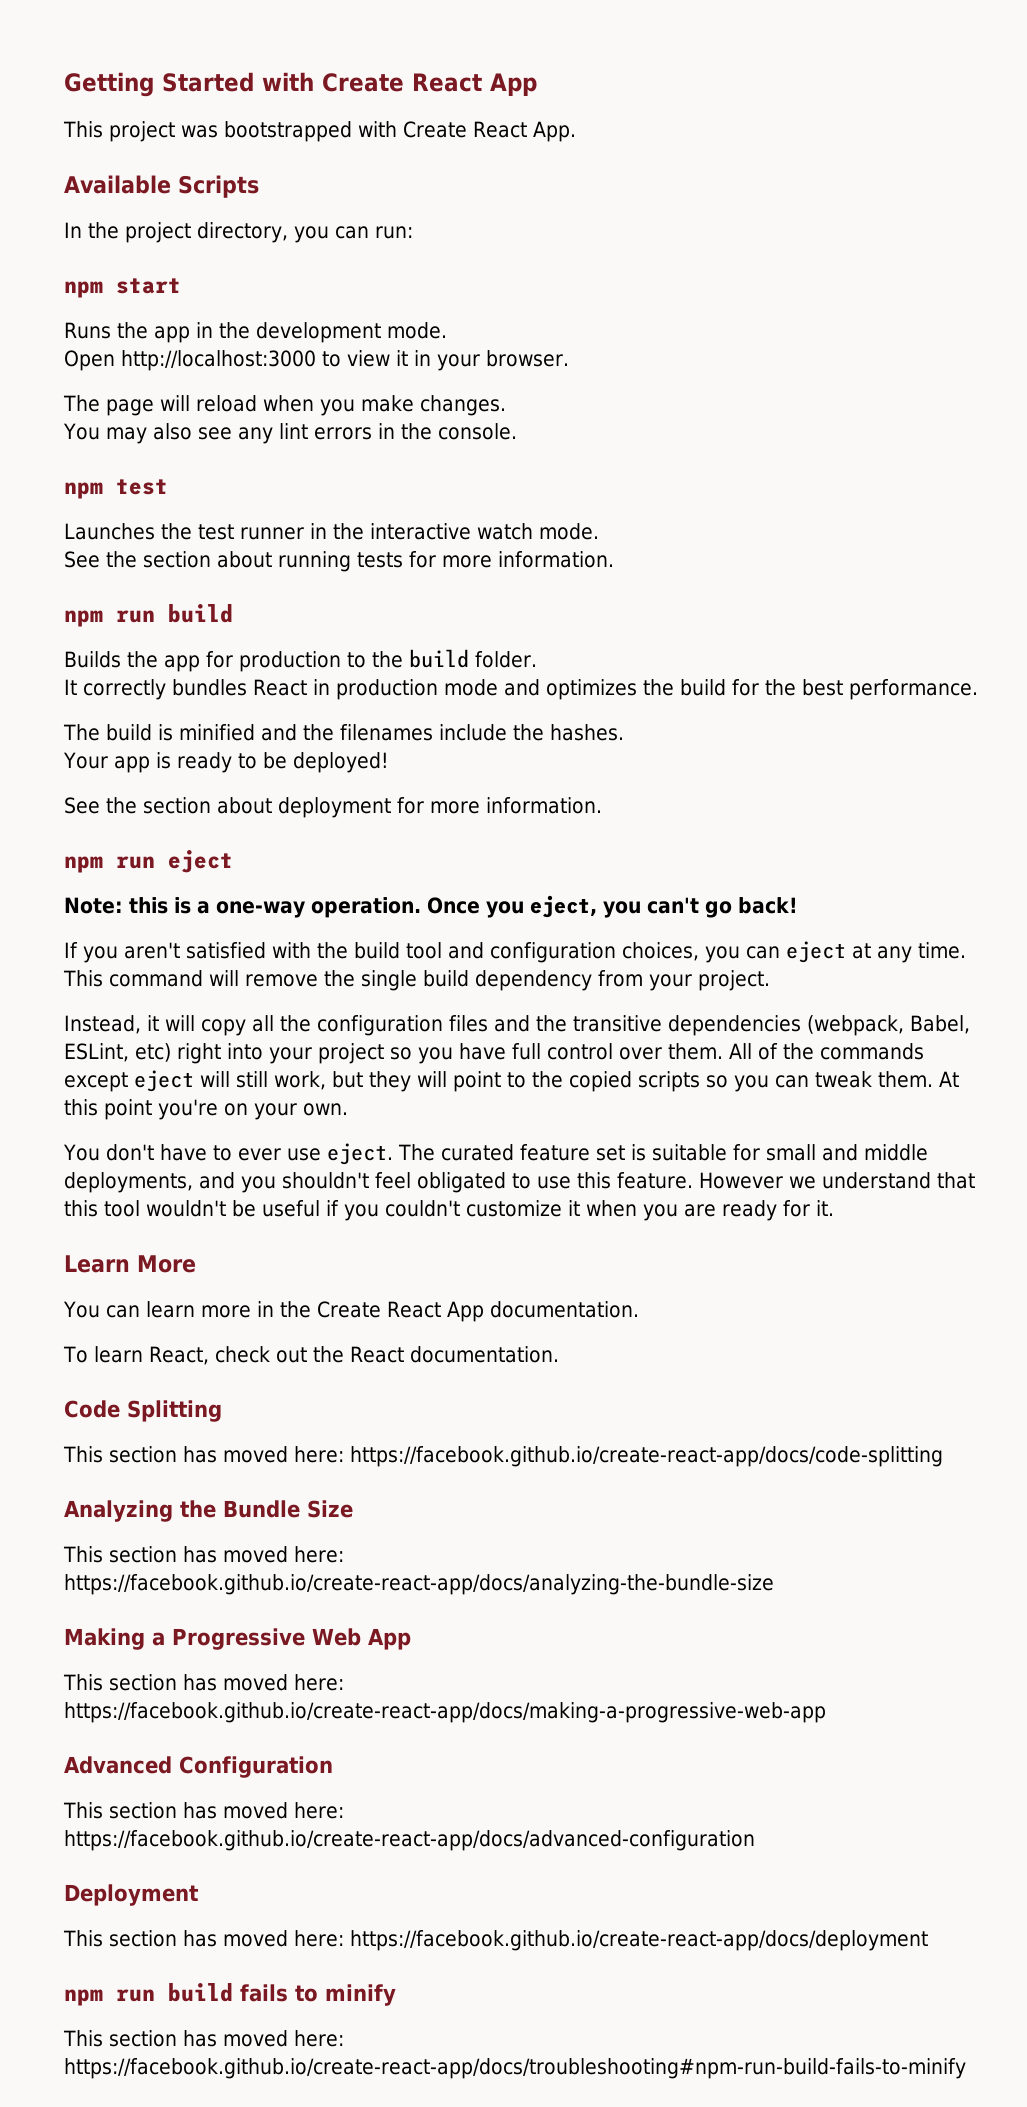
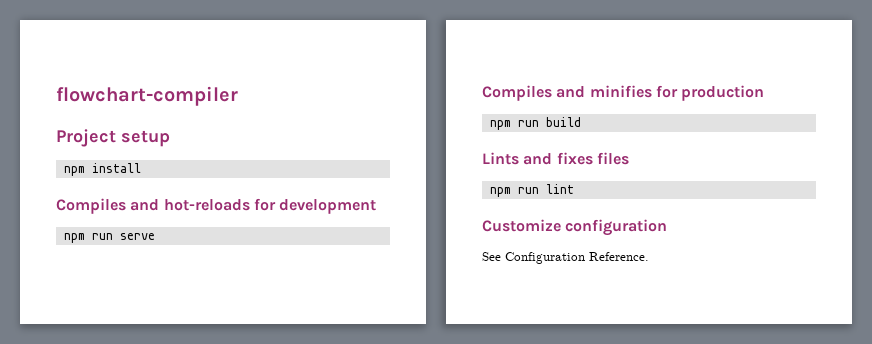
[64,72,537,97] [63,121,576,142] [64,175,259,198] [64,222,413,243] [64,278,181,298] [64,322,447,343] [64,350,569,371] [63,395,506,416] [63,423,517,444] [64,479,168,499] [64,523,599,540] [64,551,614,572] [64,604,233,627] [64,649,537,672] [64,679,978,700] [63,724,624,741] [63,752,389,773] [64,797,602,818] [64,850,233,873] [64,895,798,918] [64,941,966,963] [63,970,770,991] [64,1015,970,1036] [64,1043,924,1064] [64,1070,959,1092] [64,1099,348,1120] [63,1143,928,1165] [64,1172,975,1193] [64,1200,834,1221] [64,1255,196,1273] [63,1301,639,1322] [63,1346,559,1365] [64,1400,222,1422] [63,1446,943,1467] [64,1500,353,1522] [63,1546,344,1563] [64,1574,774,1595] [64,1628,411,1650] [63,1674,344,1691] [64,1702,826,1723] [64,1756,333,1778] [63,1802,344,1819] [64,1830,755,1851] [64,1884,199,1906] [63,1930,928,1951] [64,1983,396,2006] [63,2030,344,2047] [64,2058,966,2079] Getting Started with Create React App // This project was bootstrapped with Create React App. // Available Scripts // In the project directory, you can run: // npm start // Runs the app in the development mode. // Open http://localhost:3000 to view it in your browser. // The page will reload when you make changes. // You may also see any lint errors in the console. // npm test // Launches the test runner in the interactive watch mode. // See the section about running tests for more information. // npm run build // Builds the app for production to the build folder. // It correctly bundles React in production mode and optimizes the build for the best performance. // The build is minified and the filenames include the hashes. // Your app is ready to be deployed! // See the section about deployment for more information. // npm run eject // Note: this is a one-way operation. Once you eject, you can't go back! // If you aren't satisfied with the build tool and configuration choices, you can eject at any time. This command will remove the single build dependency from your project. // Instead, it will copy all the configuration files and the transitive dependencies (webpack, Babel, ESLint, etc) right into your project so you have full control over them. All of the commands except eject will still work, but they will point to the copied scripts so you can tweak them. At this point you're on your own. // You don't have to ever use eject. The curated feature set is suitable for small and middle deployments, and you shouldn't feel obligated to use this feature. However we understand that this tool wouldn't be useful if you couldn't customize it when you are ready for it. // Learn More // You can learn more in the Create React App documentation. // To learn React, check out the React documentation. // Code Splitting // This section has moved here: https://facebook.github.io/create-react-app/docs/code-splitting // Analyzing the Bundle Size // This section has moved here: https://facebook.github.io/create-react-app/docs/analyzing-the-bundle-size // Making a Progressive Web App // This section has moved here: https://facebook.github.io/create-react-app/docs/making-a-progressive-web-app // Advanced Configuration // This section has moved here: https://facebook.github.io/create-react-app/docs/advanced-configuration // Deployment // This section has moved here: https://facebook.github.io/create-react-app/docs/deployment // npm run build fails to minify // This section has moved here: https://facebook.github.io/create-react-app/docs/troubleshooting#npm-run-build-fails-to-minify -> [56,86,238,106] [56,129,170,147] [63,163,141,176] [56,198,377,214] [63,233,155,243] [482,85,765,101] [489,117,581,130] [482,152,629,165] [489,184,574,197] [482,219,668,236] [482,252,649,264] flowchart-compiler // Project setup // npm install // Compiles and hot-reloads for development // npm run serve // Compiles and minifies for production // npm run build // Lints and fixes files // npm run lint // Customize configuration // See Configuration Reference.

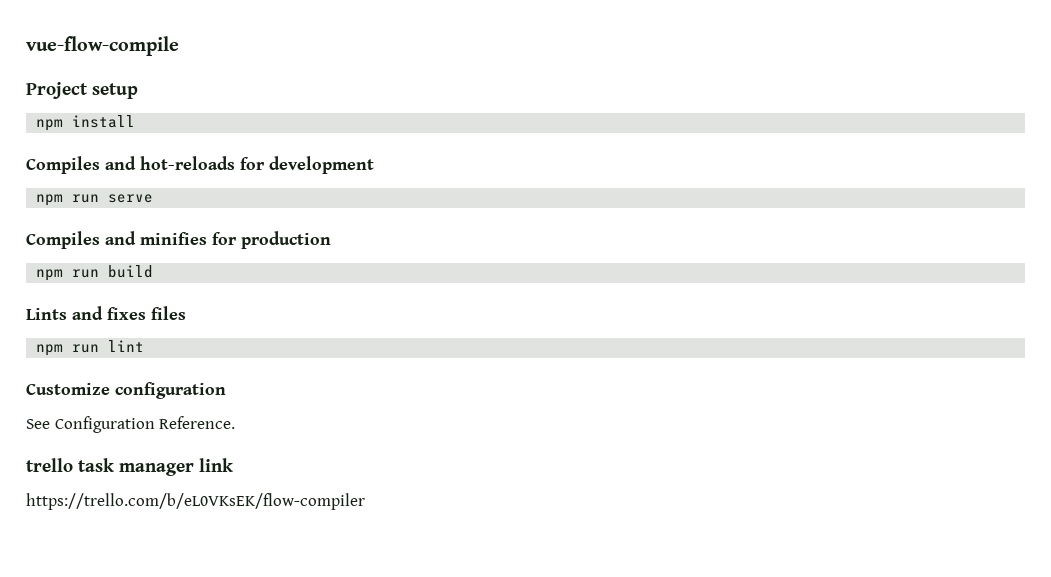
[56,86,238,106] flowchart-compiler -> [26,36,179,56] vue-flow-compile
(649, 256) none -> [26,458,233,476] [26,493,365,510] // trello task manager link // https://trello.com/b/eL0VKsEK/flow-compiler

